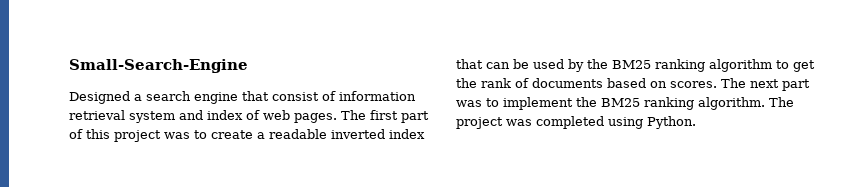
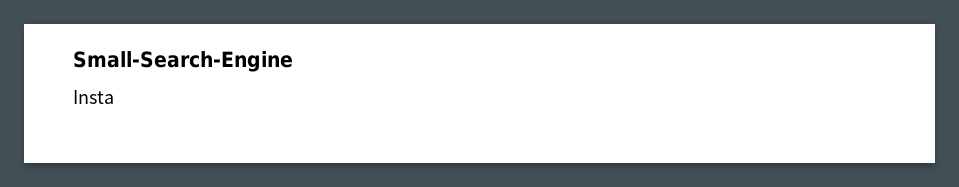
[69,91,416,104] [69,110,429,123] [69,129,425,142] [456,59,815,72] [456,78,810,91] [456,97,794,110] [456,116,696,129] Designed a search engine that consist of information retrieval system and index of web pages. The first part of this project was to create a readable inverted index that can be used by the BM25 ranking algorithm to get the rank of documents based on scores. The next part was to implement the BM25 ranking algorithm. The project was completed using Python. -> [73,90,114,104] Insta

